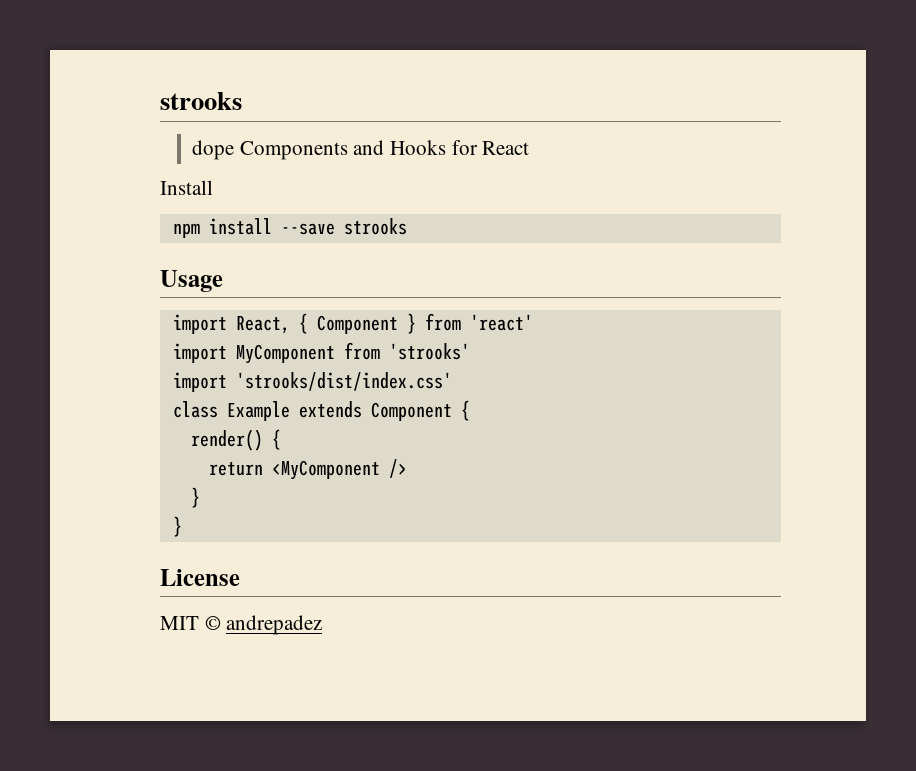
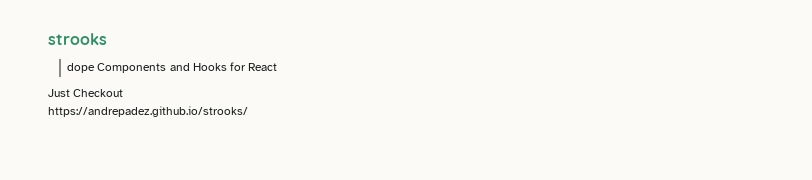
[160,180,213,195] [172,218,407,238] [160,270,223,292] [172,313,533,334] [172,342,470,364] [172,372,452,392] [172,400,470,421] [190,429,281,451] [208,459,407,480] [190,487,200,508] [172,516,182,537] [160,569,240,586] [160,615,323,635] Install // npm install --save strooks // Usage // import React, { Component } from 'react' // import MyComponent from 'strooks' // import 'strooks/dist/index.css' // class Example extends Component { // render() { // return <MyComponent /> // } // } // License // MIT © andrepadez -> [48,89,124,97] [48,106,248,117] Just Checkout // https://andrepadez.github.io/strooks/

